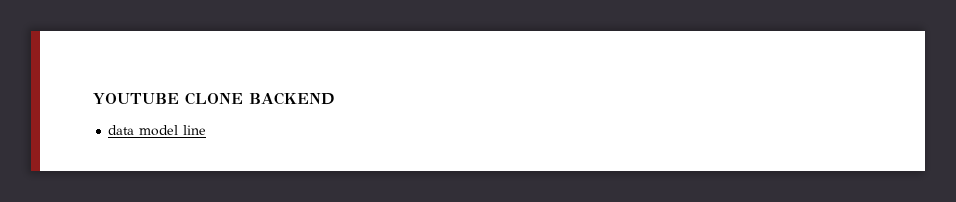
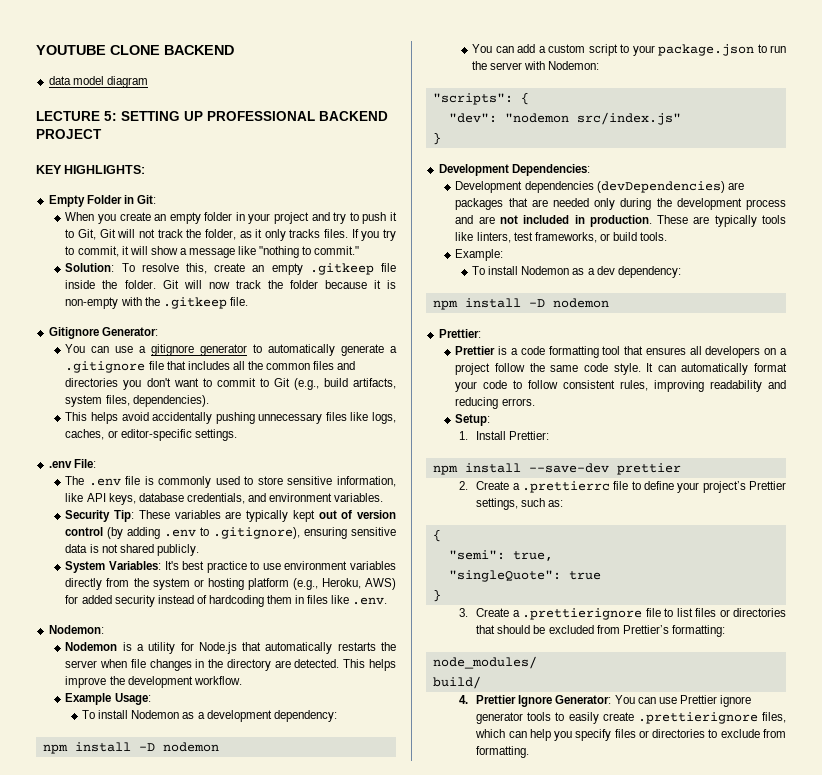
[183,125,207,135] line -> [106,76,148,88] [36,111,388,121] [36,129,102,139] [36,165,146,174] [48,195,156,207] [65,212,398,224] [65,229,396,241] [65,246,360,258] [65,263,396,275] [65,280,396,289] [65,297,248,309] [48,327,158,339] [65,344,397,356] [65,361,356,373] [65,378,396,390] [65,395,209,407] [65,412,396,424] [65,429,237,441] [48,459,96,468] [65,476,397,488] [65,493,384,505] [65,510,396,522] [65,527,396,539] [65,544,199,556] [65,561,396,573] [65,578,396,590] [65,595,388,607] [48,625,104,634] [65,642,396,654] [65,659,396,671] [65,676,242,688] [65,693,151,705] [82,710,337,722] [42,742,219,754] [472,44,786,56] [472,61,600,70] [432,92,529,105] [448,112,681,125] [432,132,441,145] [438,164,590,176] [455,181,744,193] [455,198,786,210] [455,215,786,227] [455,232,668,243] [455,249,504,261] [472,266,681,278] [432,298,609,310] [438,329,481,338] [455,346,787,358] [455,363,787,375] [455,380,786,392] [455,397,535,409] [455,414,491,426] [459,431,550,440] [432,463,681,475] [459,481,786,493] [476,498,564,510] [432,529,441,542] [448,550,553,561] [448,570,601,582] [432,589,441,602] [459,608,786,620] [476,625,725,637] [432,656,537,669] [432,676,481,689] [459,695,751,707] [476,712,786,724] [475,729,786,741] [476,746,530,758] diagram // LECTURE 5: SETTING UP PROFESSIONAL BACKEND PROJECT // KEY HIGHLIGHTS: // Empty Folder in Git: // When you create an empty folder in your project and try to push it to Git, Git will not track the folder, as it only tracks files. If you try to commit, it will show a message like "nothing to commit." // Solution: To resolve this, create an empty .gitkeep file inside the folder. Git will now track the folder because it is non-empty with the .gitkeep file. // Gitignore Generator: // You can use a gitignore generator to automatically generate a .gitignore file that includes all the common files and directories you don't want to commit to Git (e.g., build artifacts, system files, dependencies). // This helps avoid accidentally pushing unnecessary files like logs, caches, or editor-specific settings. // .env File: // The .env file is commonly used to store sensitive information, like API keys, database credentials, and environment variables. // Security Tip: These variables are typically kept out of version control (by adding .env to .gitignore), ensuring sensitive data is not shared publicly. // System Variables: It's best practice to use environment variables directly from the system or hosting platform (e.g., Heroku, AWS) for added security instead of hardcoding them in files like .env. // Nodemon: // Nodemon is a utility for Node.js that automatically restarts the server when file changes in the directory are detected. This helps improve the development workflow. // Example Usage: // To install Nodemon as a development dependency: // npm install -D nodemon // You can add a custom script to your package.json to run the server with Nodemon: // "scripts": { // "dev": "nodemon src/index.js" // } // Development Dependencies: // Development dependencies (devDependencies) are packages that are needed only during the development process and are not included in production. These are typically tools like linters, test frameworks, or build tools. // Example: // To install Nodemon as a dev dependency: // npm install -D nodemon // Prettier: // Prettier is a code formatting tool that ensures all developers on a project follow the same code style. It can automatically format your code to follow consistent rules, improving readability and reducing errors. // Setup: // 1. Install Prettier: // npm install --save-dev prettier // 2. Create a .prettierrc file to define your project’s Prettier settings, such as: // { // "semi": true, // "singleQuote": true // } // 3. Create a .prettierignore file to list files or directories that should be excluded from Prettier’s formatting: // node_modules/ // build/ // 4. Prettier Ignore Generator: You can use Prettier ignore generator tools to easily create .prettierignore files, which can help you specify files or directories to exclude from formatting.

